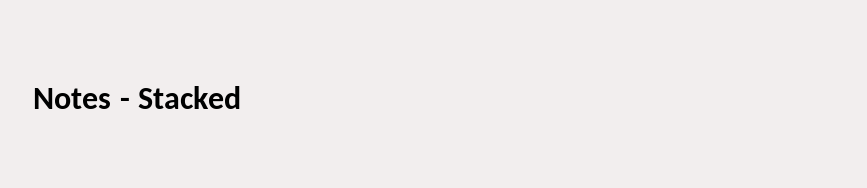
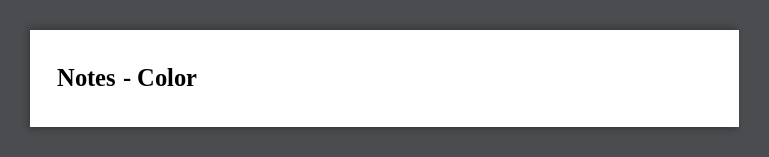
[138,86,242,109] Stacked -> [137,68,198,86] Color

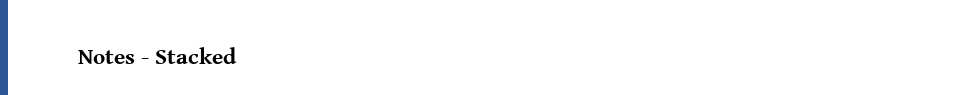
[137,68,198,86] Color -> [155,47,238,64] Stacked

